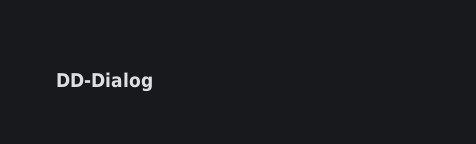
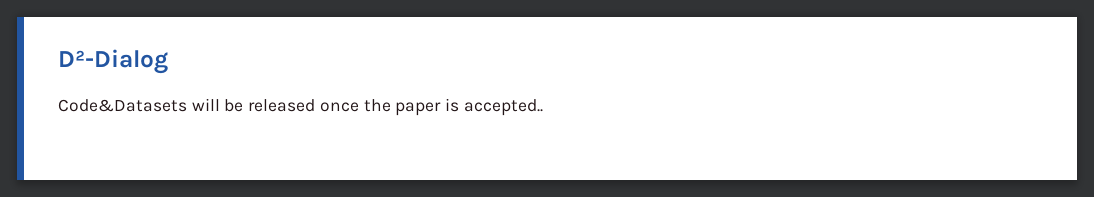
[56,72,153,92] DD-Dialog -> [58,49,168,74] [58,98,543,116] D²-Dialog // Code&Datasets will be released once the paper is accepted..

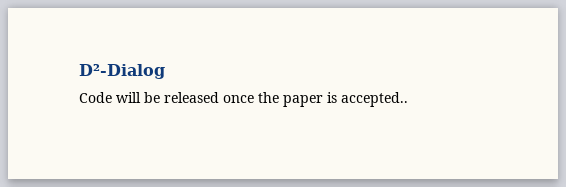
[58,99,187,112] Code&Datasets -> [79,92,112,103] Code

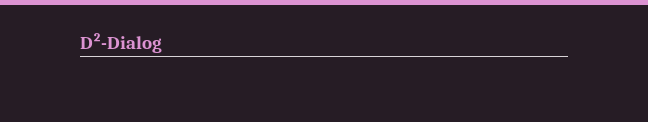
[79,92,408,107] // Code will be released once the paper is accepted.. -> (162, 43) none

